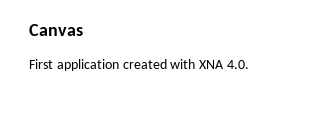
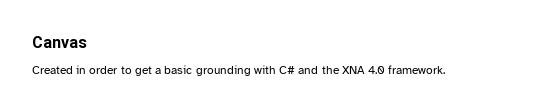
[29,59,249,71] First application created with XNA 4.0. -> [32,65,446,76] Created in order to get a basic grounding with C# and the XNA 4.0 framework.

